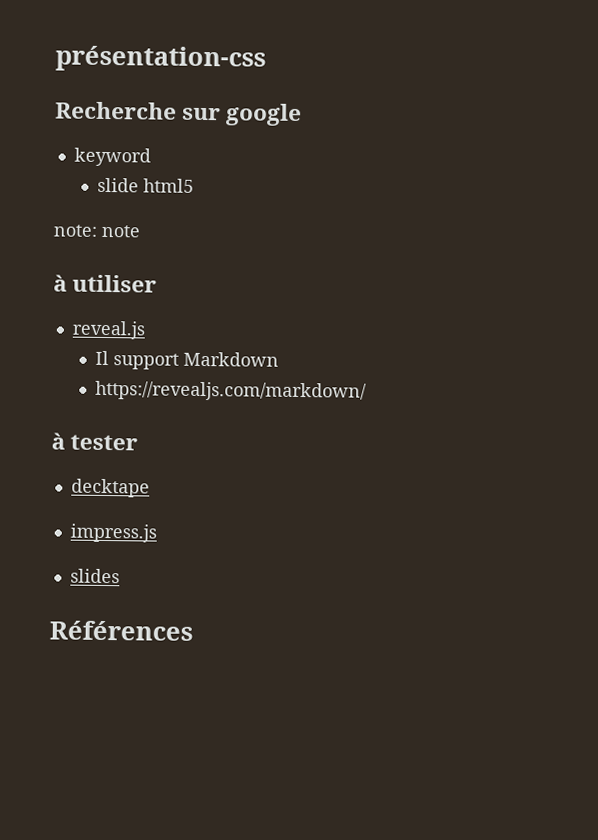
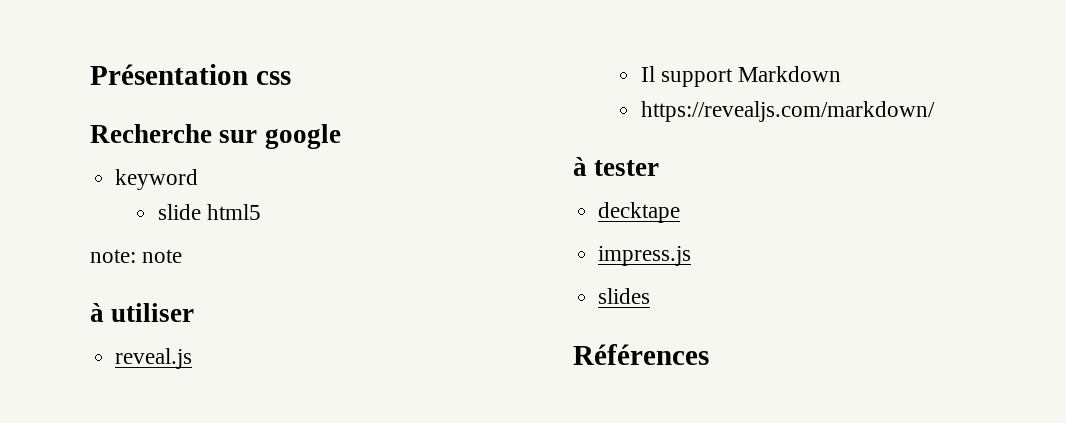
[55,45,266,73] présentation-css -> [90,64,291,85] Présentation css

